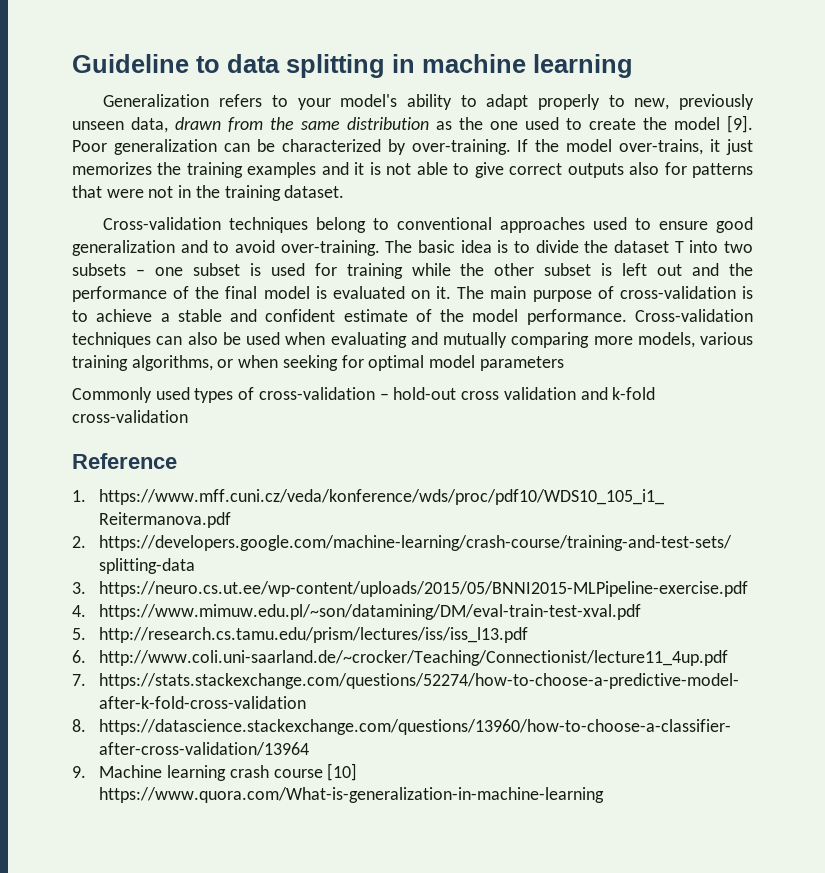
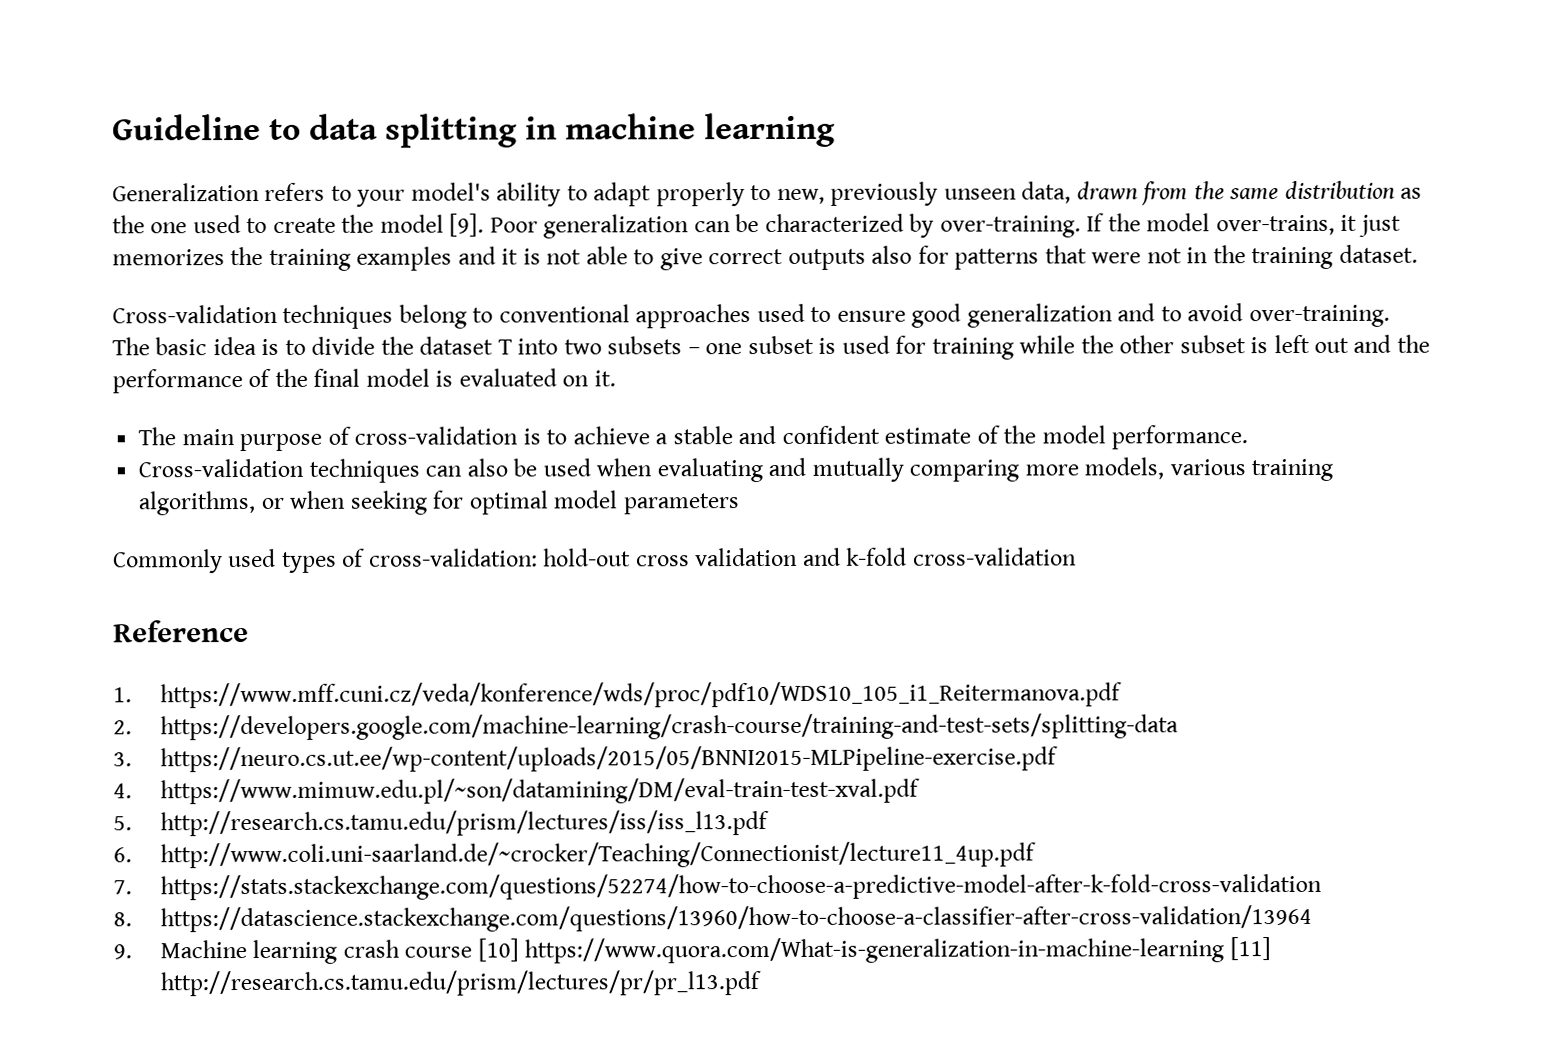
(452, 292) none -> (616, 378) //
(627, 317) none -> (1249, 437) //
[258,387,389,400] cross-validation – -> [368,548,538,567] cross-validation:
(605, 795) none -> [1229,937,1271,961] [159,970,761,997] [11] http://research.cs.tamu.edu/prism/lectures/pr/pr_l13.pdf

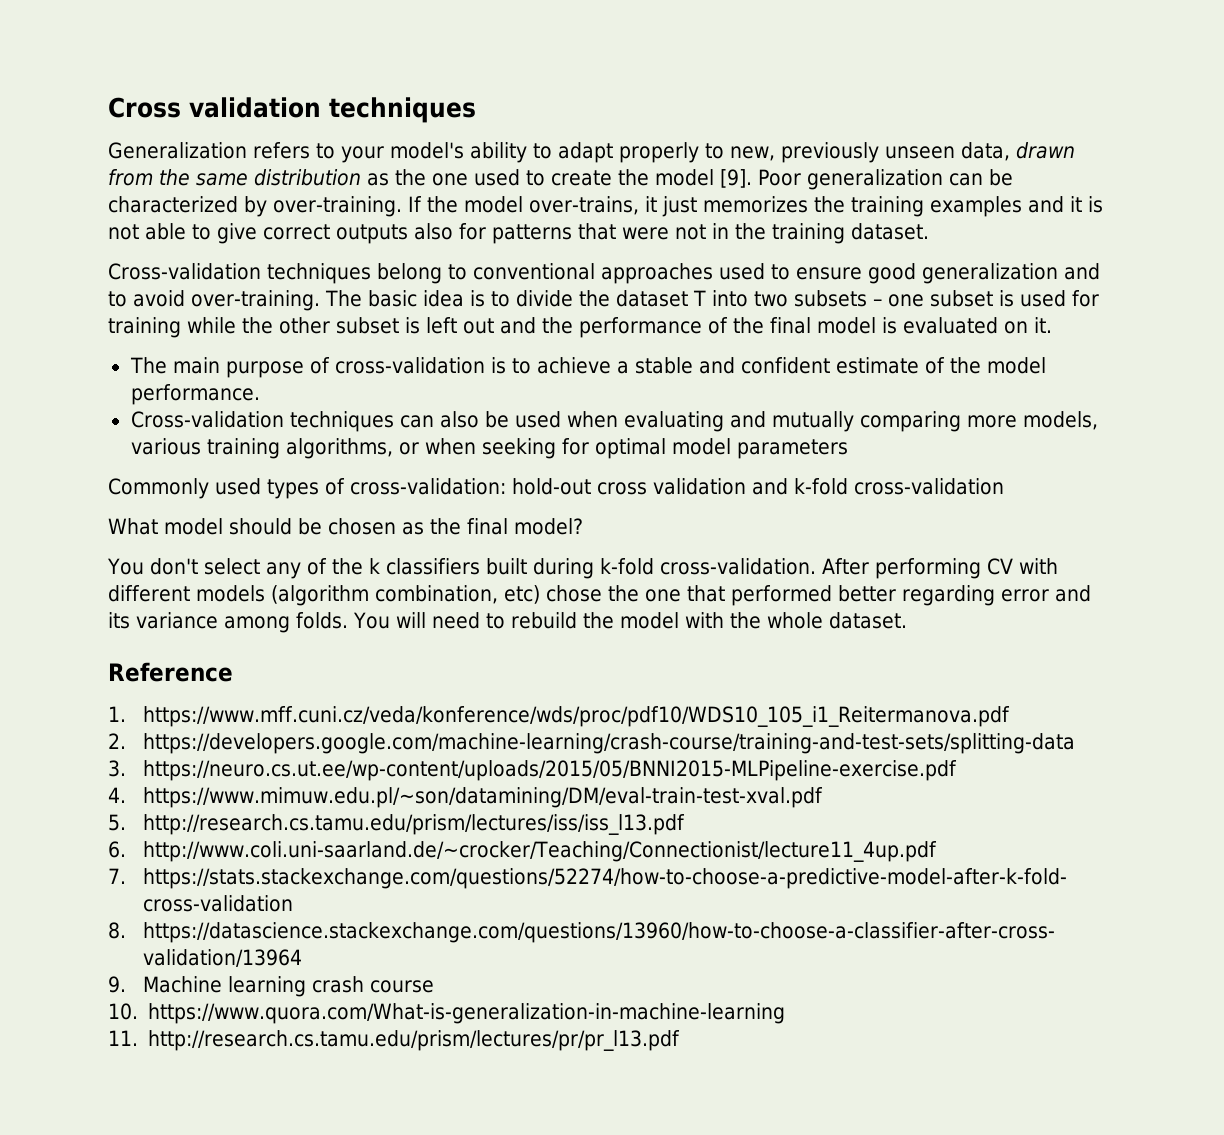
[112,112,836,148] Guideline to data splitting in machine learning -> [108,97,476,123] Cross validation techniques
(1077, 556) none -> [108,518,583,535] [107,558,1058,579] [108,585,1091,606] [108,612,907,633] // What model should be chosen as the final model? // You don't select any of the k classifiers built during k-fold cross-validation. After performing CV with different models (algorithm combination, etc) chose the one that performed better regarding error and its variance among folds. You will need to rebuild the model with the whole dataset.
[477,938,519,962] [10] -> [108,1003,138,1020] // 10.
[1229,937,1271,961] [11] -> [108,1030,138,1046] // 11.

